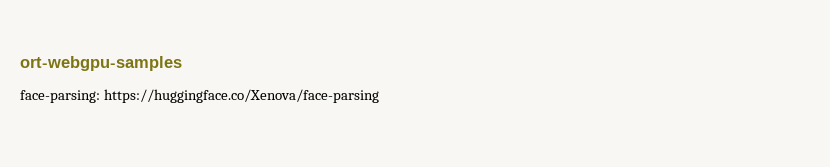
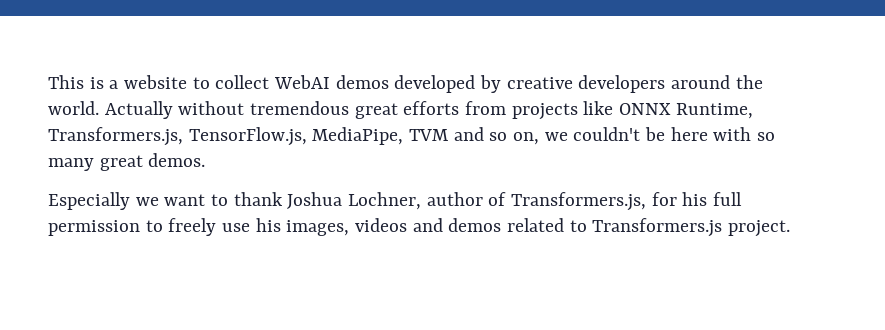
[20,56,182,71] [20,89,379,103] ort-webgpu-samples // face-parsing: https://huggingface.co/Xenova/face-parsing -> [48,75,763,93] [48,101,753,120] [48,127,776,146] [48,153,206,171] [48,192,743,211] [48,218,791,237] This is a website to collect WebAI demos developed by creative developers around the world. Actually without tremendous great efforts from projects like ONNX Runtime, Transformers.js, TensorFlow.js, MediaPipe, TVM and so on, we couldn't be here with so many great demos. // Especially we want to thank Joshua Lochner, author of Transformers.js, for his full permission to freely use his images, videos and demos related to Transformers.js project.

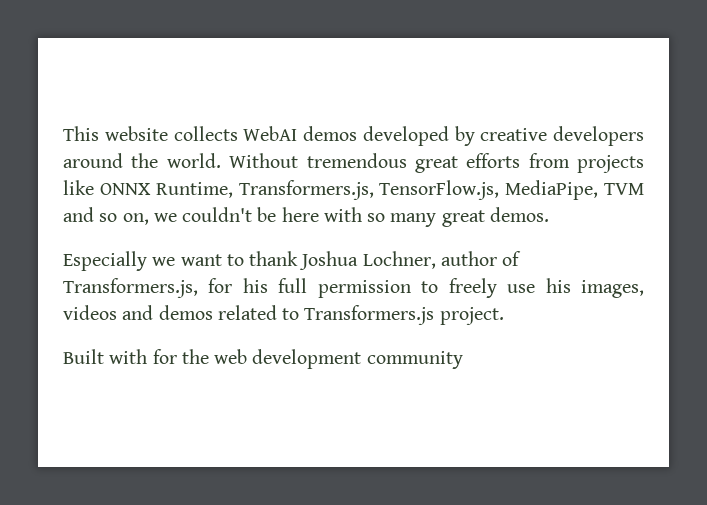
[89,75,270,89] is a website to collect -> [104,126,238,141] website collects
[104,101,245,119] Actually without -> [229,153,299,168] Without
(791, 228) none -> [63,349,463,369] // Built with for the web development community

